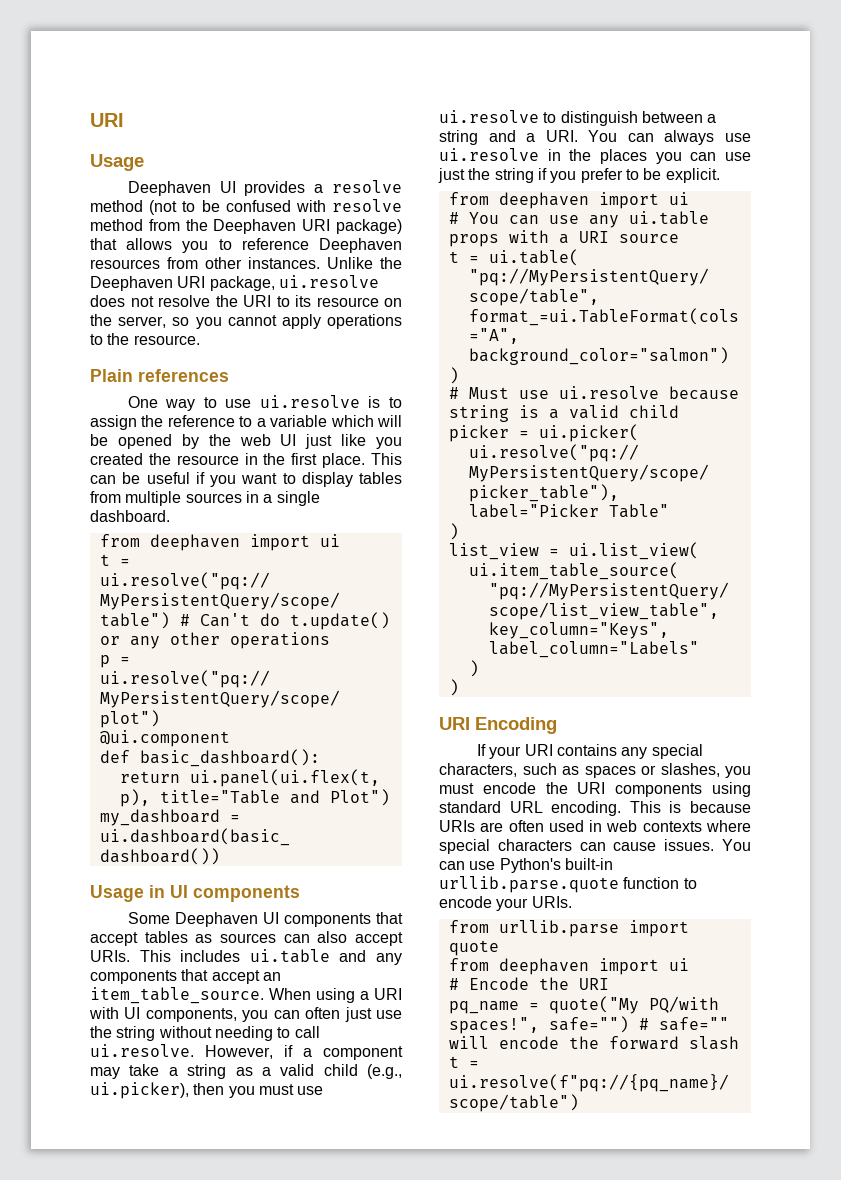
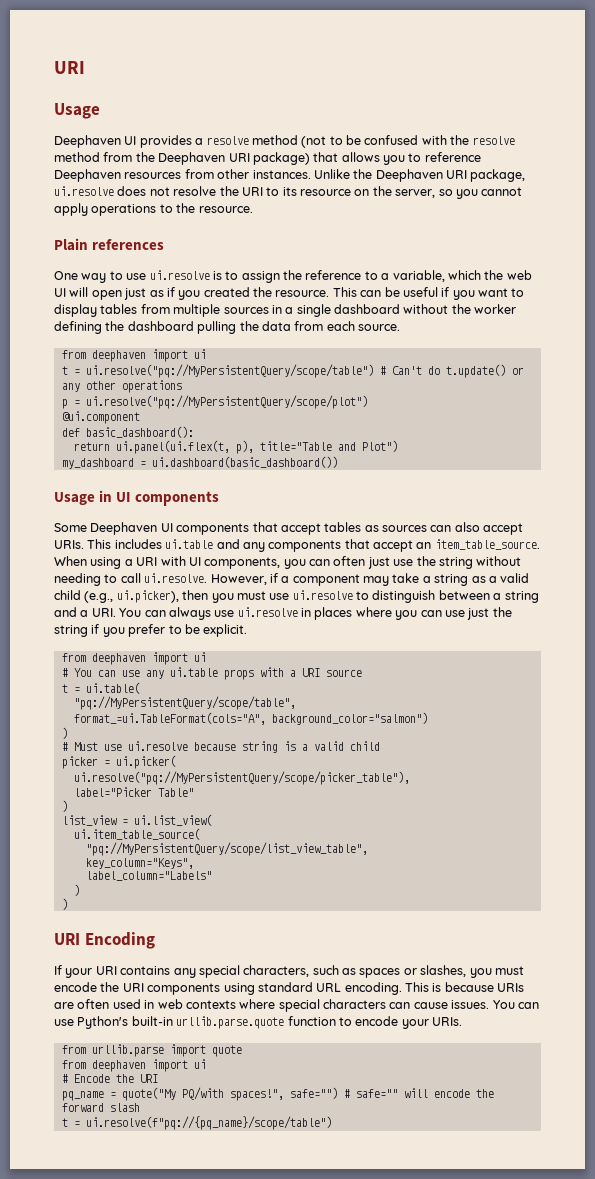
(326, 206) none -> [450,135,470,145] the
[270,415,402,427] [90,434,402,449] [90,453,366,468] variable which will be opened by the web UI just like you created the resource in the first place. -> [392,270,532,282] [54,287,330,300] variable, which the web UI will open just as if you created the resource.
[90,510,170,522] dashboard. -> [334,304,517,314] [54,321,400,334] dashboard without the worker defining the dashboard pulling the data from each source.
[569,149,647,164] the places -> [314,607,392,620] places where

